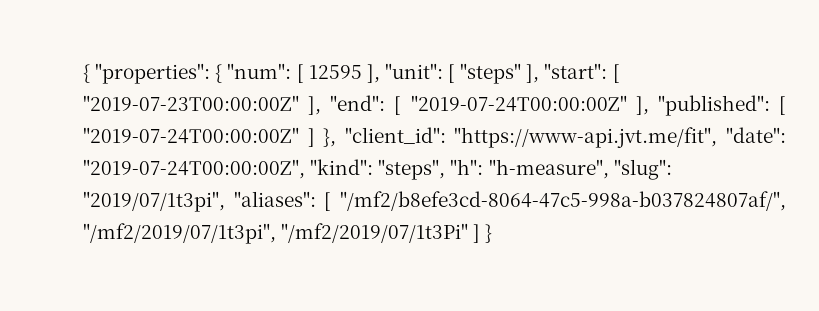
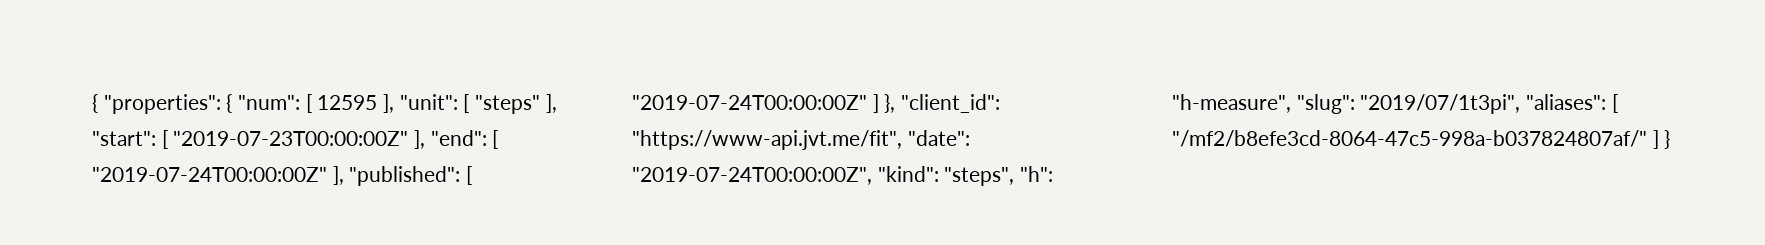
[340,191,786,211] [83,223,469,244] "/mf2/b8efe3cd-8064-47c5-998a-b037824807af/", "/mf2/2019/07/1t3pi", "/mf2/2019/07/1t3Pi" -> [1172,130,1647,147] "/mf2/b8efe3cd-8064-47c5-998a-b037824807af/"

